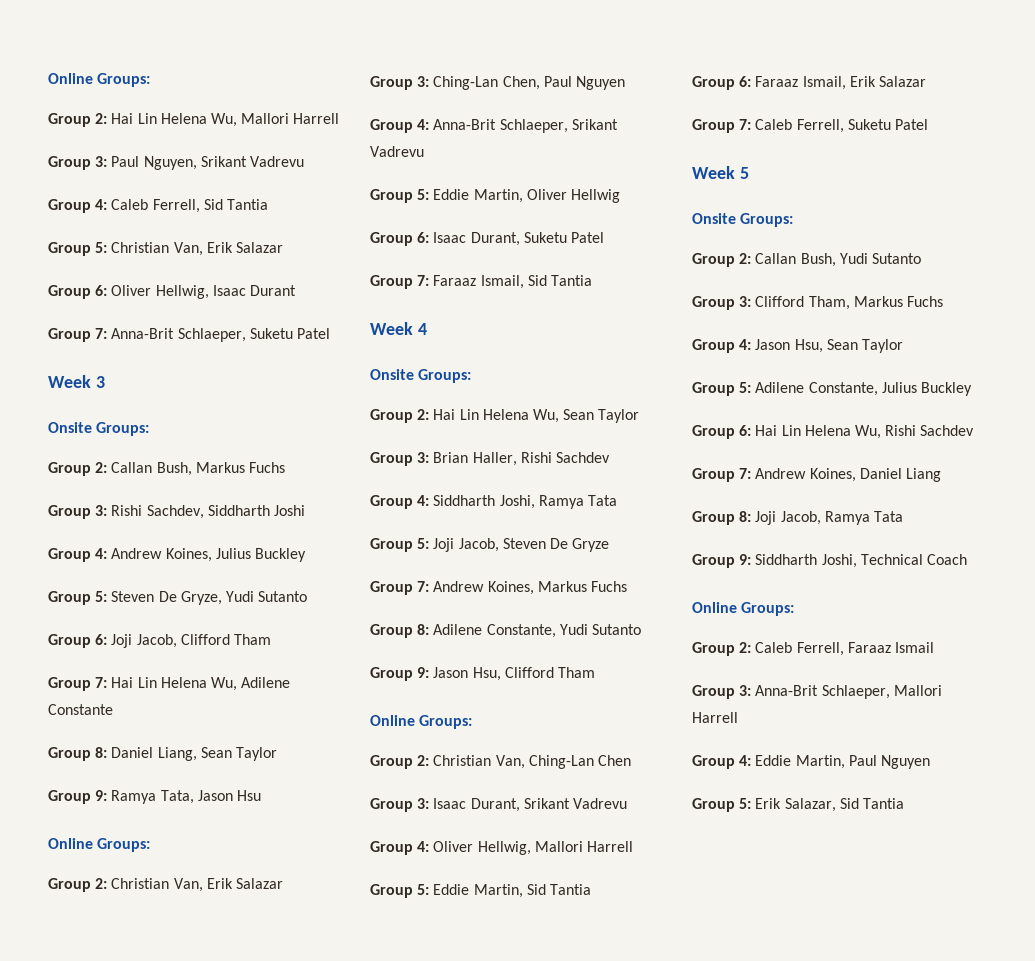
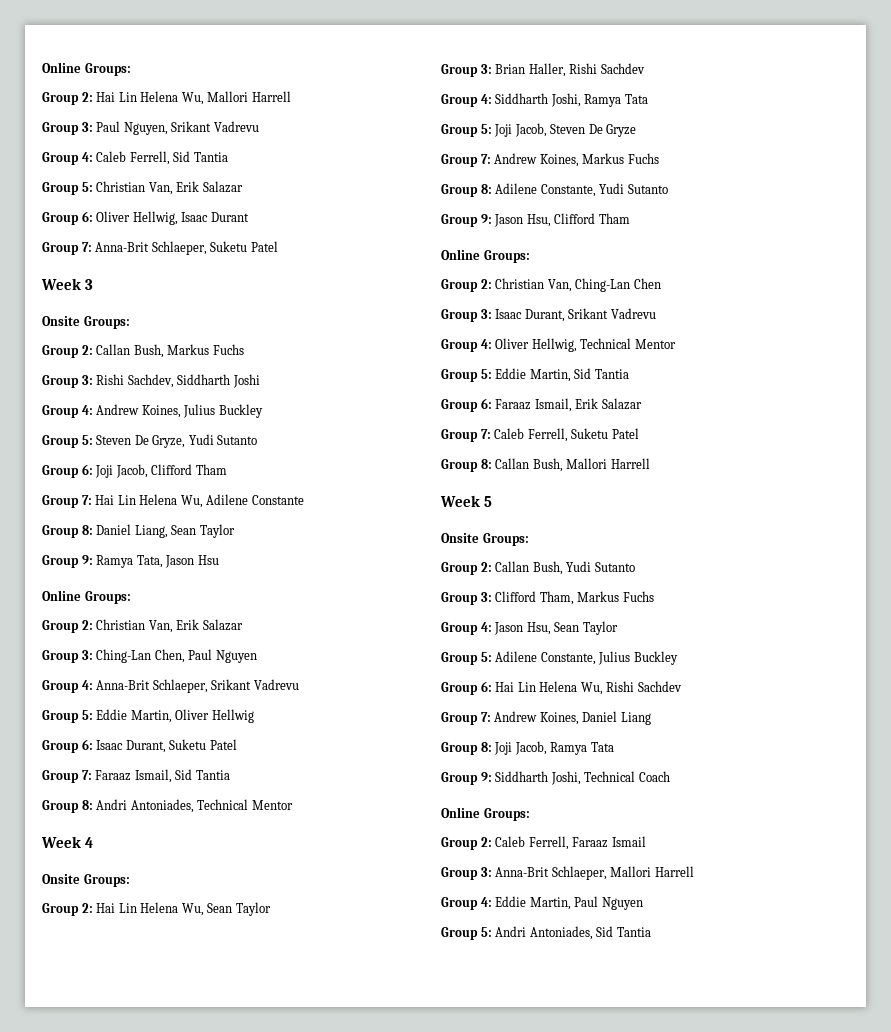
(592, 280) none -> [42,799,293,813] // Group 8: Andri Antoniades, Technical Mentor
[534,841,633,852] Mallori Harrell -> [580,338,676,349] Technical Mentor
(928, 124) none -> [441,458,650,472] // Group 8: Callan Bush, Mallori Harrell
[755,798,836,812] Erik Salazar, -> [495,926,593,940] Andri Antoniades,

